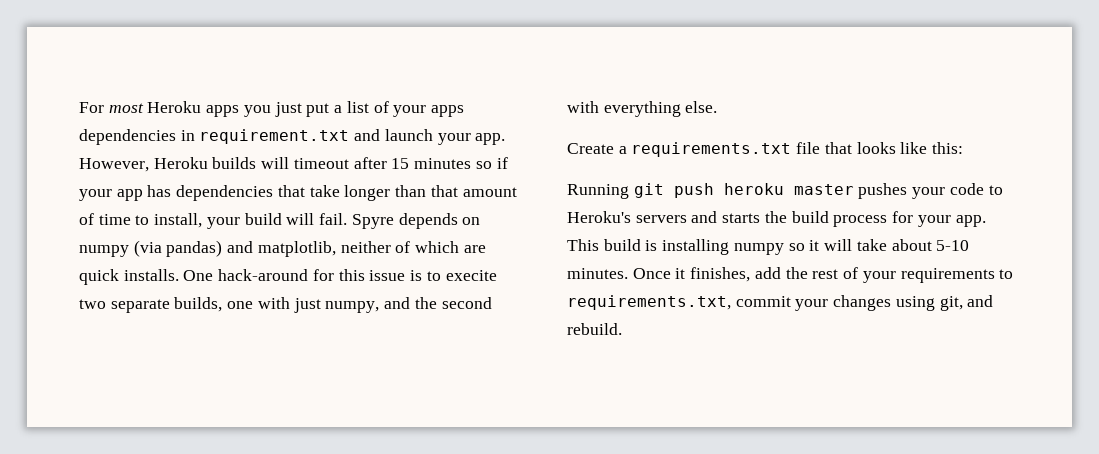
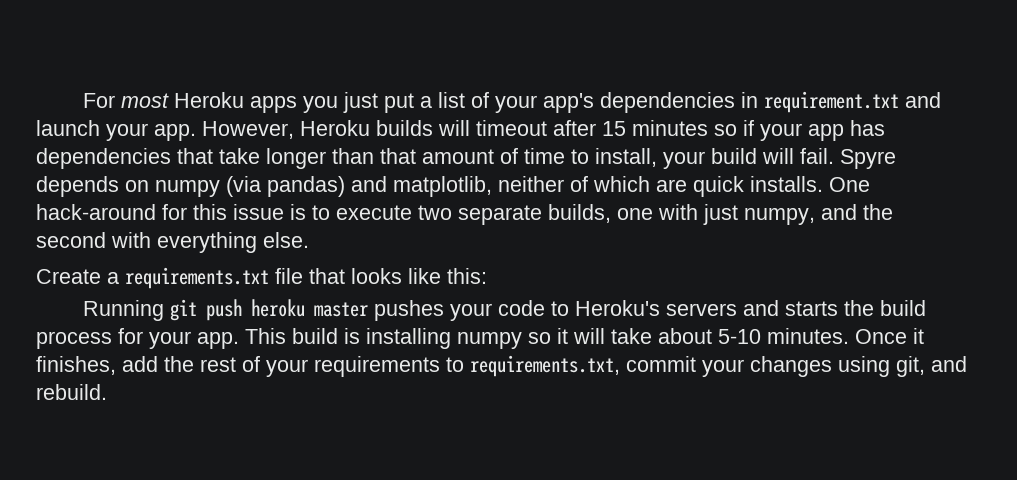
[430,105,464,117] apps -> [542,93,594,113] app's
[445,270,497,281] execite -> [336,205,412,220] execute

